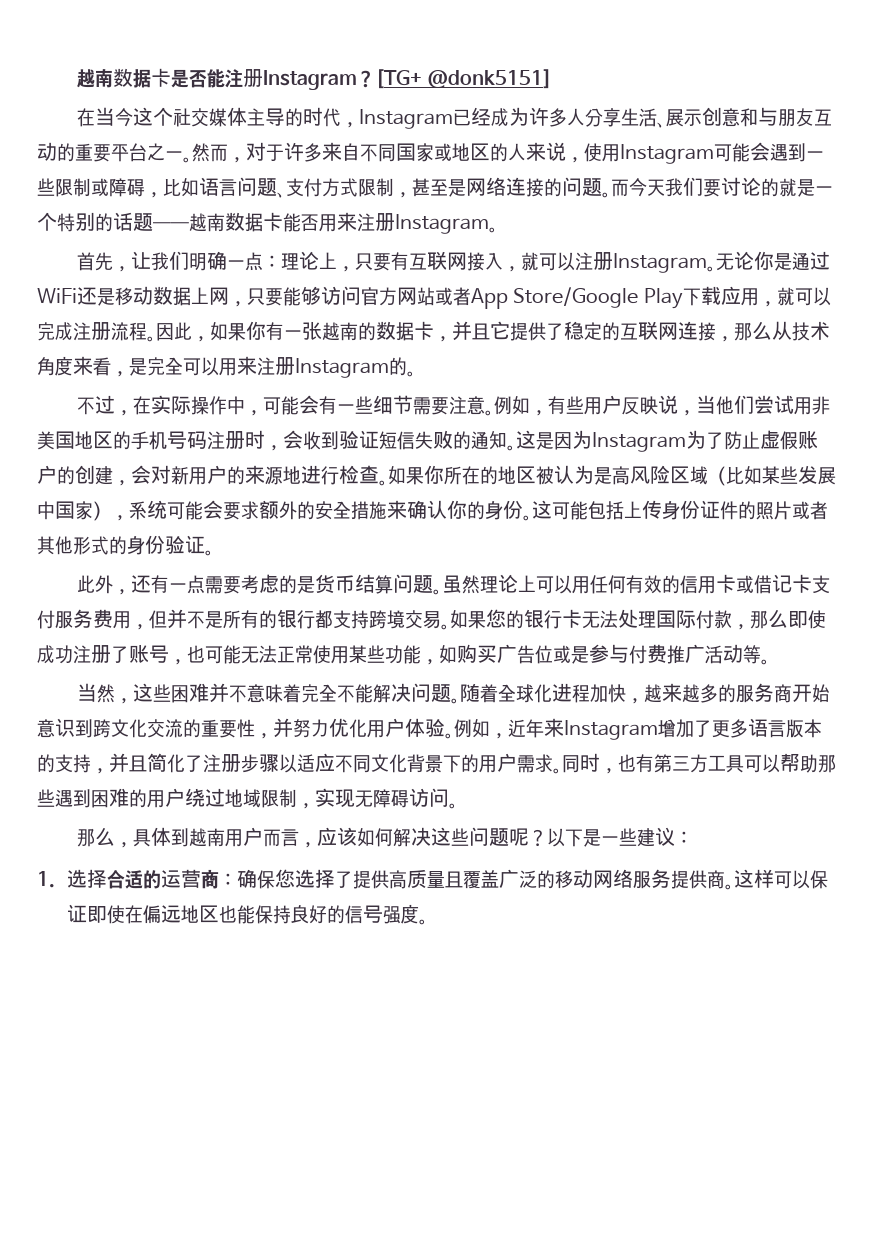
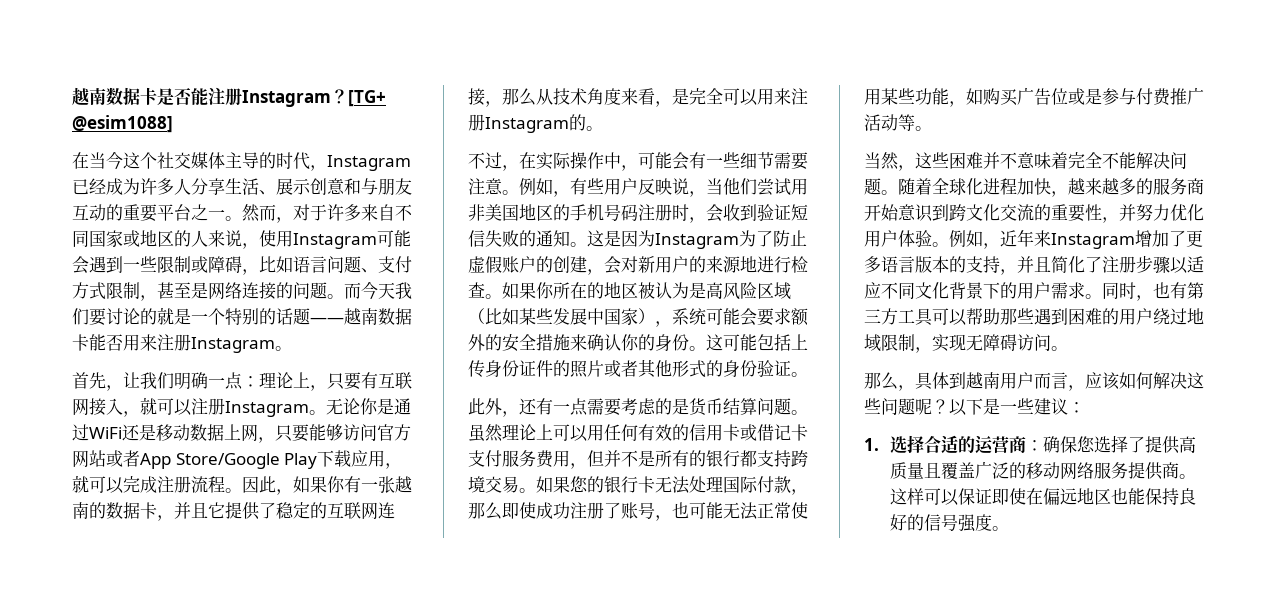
[427,69,553,89] @donk5151] -> [72,115,173,133] @esim1088]

